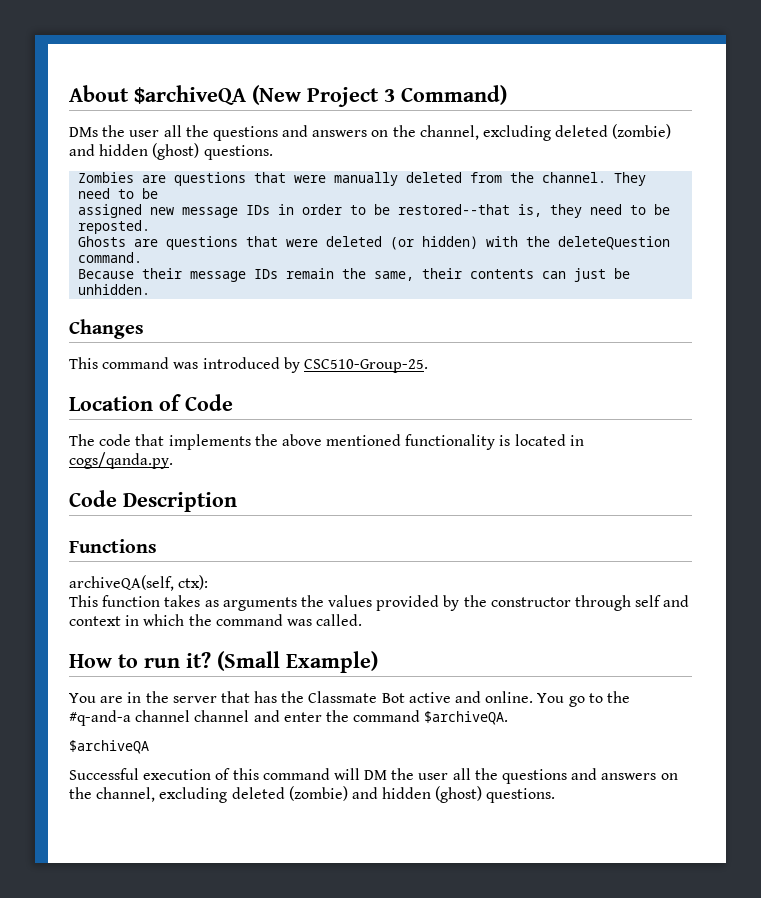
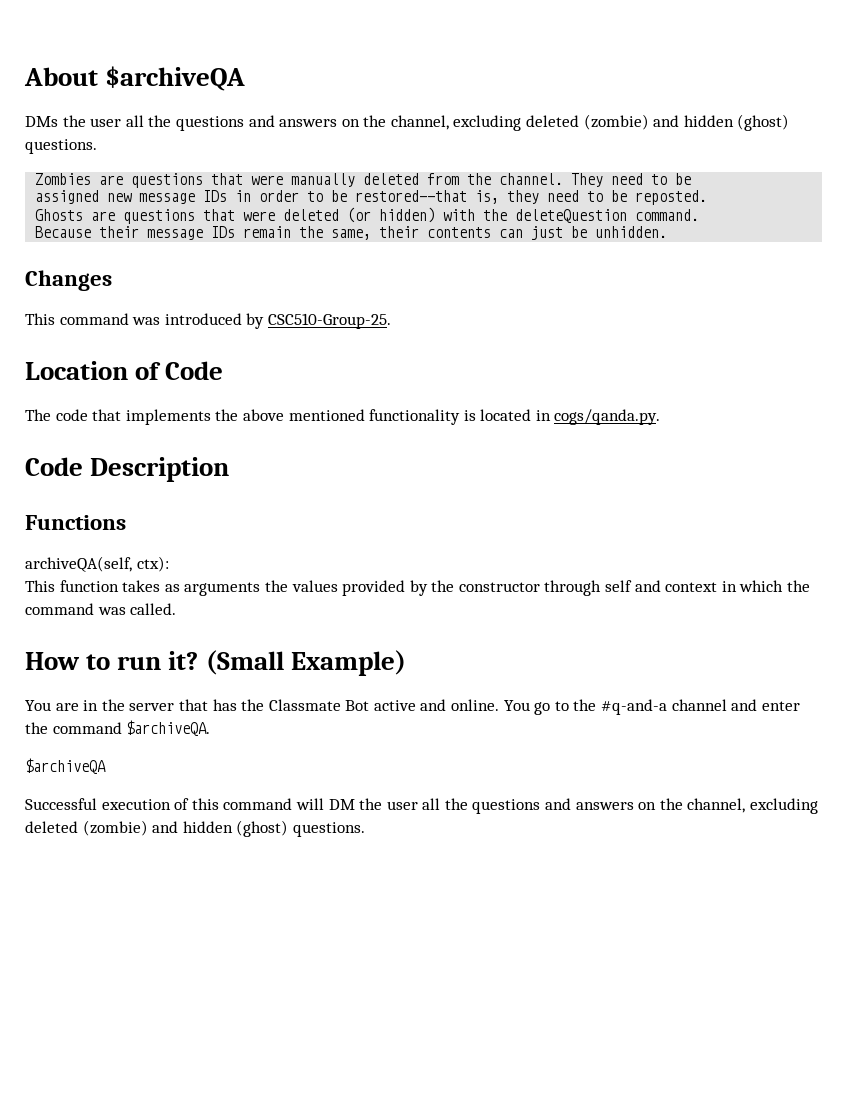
[252,85,507,107] (New Project 3 Command) -> (246, 78) none
[194,710,250,722] channel -> (727, 705) none

